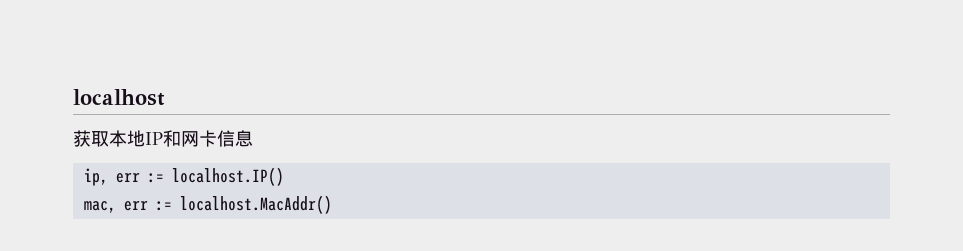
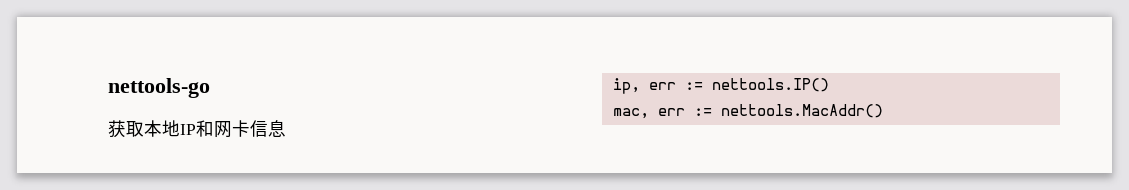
[73,89,165,106] localhost -> [108,78,210,98] nettools-go
[171,167,284,186] localhost.IP() -> [711,78,829,92] nettools.IP()
[179,195,332,214] localhost.MacAddr() -> [720,104,883,118] nettools.MacAddr()

